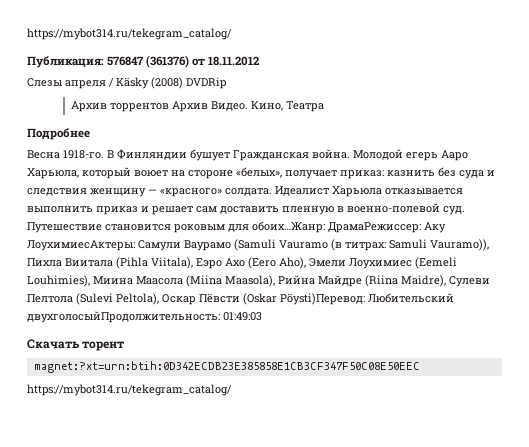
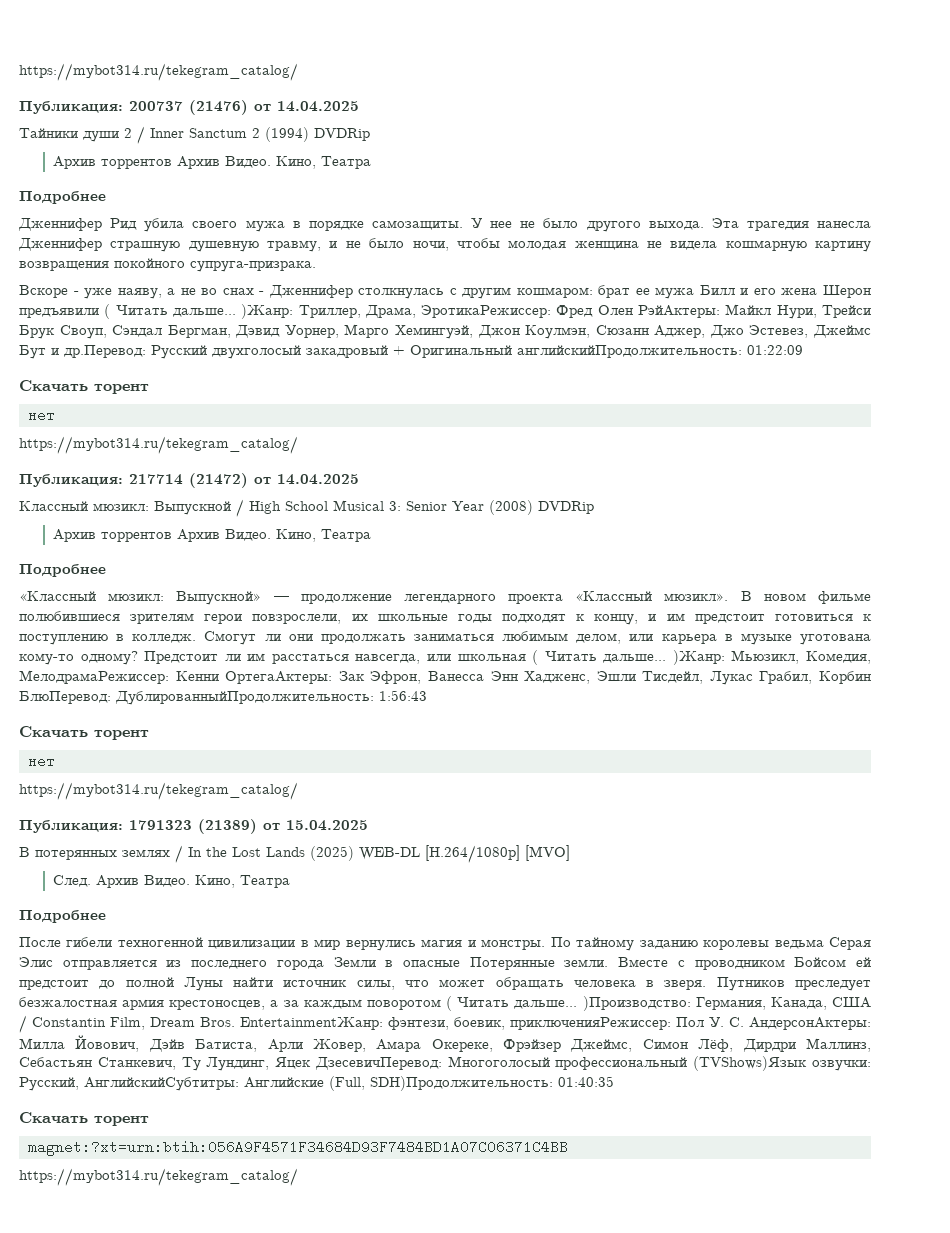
[27,28,232,40] [27,55,260,68] [27,77,149,89] https://mybot314.ru/tekegram_catalog/ // Публикация: 576847 (361376) от 18.11.2012 // Слезы апреля / Käsky -> [19,63,298,81] [19,100,359,115] [19,126,370,144] [52,156,371,169] [19,191,106,204] [18,218,871,232] [18,238,871,252] [19,258,316,272] [19,285,871,299] [19,304,871,319] [19,324,871,339] [19,345,803,359] [19,380,149,394] [27,406,55,423] [19,436,298,454] [19,473,359,488] [19,499,484,517] https://mybot314.ru/tekegram_catalog/ // Публикация: 200737 (21476) от 14.04.2025 // Тайники души 2 / Inner Sanctum 2 (1994) DVDRip // Архив торрентов Архив Видео. Кино, Театра // Подробнее // Дженнифер Рид убила своего мужа в порядке самозащиты. У нее не было другого выхода. Эта трагедия нанесла Дженнифер страшную душевную травму, и не было ночи, чтобы молодая женщина не видела кошмарную картину возвращения покойного супруга-призрака. // Вскоре - уже наяву, а не во снах - Дженнифер столкнулась с другим кошмаром: брат ее мужа Билл и его жена Шерон предъявили ( Читать дальше... )Жанр: Триллер, Драма, ЭротикаРежиссер: Фред Олен РэйАктеры: Майкл Нури, Трейси Брук Своуп, Сэндал Бергман, Дэвид Уорнер, Марго Хемингуэй, Джон Коулмэн, Сюзанн Аджер, Джо Эстевез, Джеймс Бут и др.Перевод: Русский двухголосый закадровый + Оригинальный английскийПродолжительность: 01:22:09 // Скачать торент // нет // https://mybot314.ru/tekegram_catalog/ // Публикация: 217714 (21472) от 14.04.2025 // Классный мюзикл: Выпускной / High School Musical 3: Senior Year
[27,149,468,161] [27,167,495,179] [27,186,463,197] [27,203,465,215] [27,221,446,233] [27,239,489,251] [27,257,457,269] [27,275,490,287] [27,293,454,305] [27,311,262,323] [27,339,125,351] [33,361,420,373] [27,384,232,396] Весна 1918-го. В Финляндии бушует Гражданская война. Молодой егерь Ааро Харьюла, который воюет на стороне «белых», получает приказ: казнить без суда и следствия женщину — «красного» солдата. Идеалист Харьюла отказывается выполнить приказ и решает сам доставить пленную в военно-полевой суд. Путешествие становится роковым для обоих…Жанр: ДрамаРежиссер: Аку ЛоухимиесАктеры: Самули Ваурамо (Samuli Vauramo (в титрах: Samuli Vauramo)), Пихла Виитала (Pihla Viitala), Еэро Ахо (Eero Aho), Эмели Лоухимиес (Eemeli Louhimies), Миина Маасола (Miina Maasola), Рийна Майдре (Riina Maidre), Сулеви Пелтола (Sulevi Peltola), Оскар Пёвсти (Oskar Pöysti)Перевод: Любительский двухголосыйПродолжительность: 01:49:03 // Скачать торент // magnet:?xt=urn:btih:0D342ECDB23E385858E1CB3CF347F50C08E50EEC // https://mybot314.ru/tekegram_catalog/ -> [19,591,871,605] [19,611,872,625] [19,631,871,645] [19,650,871,665] [19,670,872,685] [19,690,427,705] [19,726,149,740] [27,752,55,769] [19,782,298,800] [19,819,368,834] [19,845,570,863] [52,875,290,888] [19,910,106,923] [19,937,871,951] [19,957,871,970] [19,977,872,991] [19,996,871,1011] [19,1015,871,1033] [19,1035,871,1052] [19,1056,872,1071] [19,1076,614,1091] [19,1112,149,1126] [27,1140,568,1156] [19,1168,298,1186] «Классный мюзикл: Выпускной» — продолжение легендарного проекта «Классный мюзикл». В новом фильме полюбившиеся зрителям герои повзрослели, их школьные годы подходят к концу, и им предстоит готовиться к поступлению в колледж. Смогут ли они продолжать заниматься любимым делом, или карьера в музыке уготована кому-то одному? Предстоит ли им расстаться навсегда, или школьная ( Читать дальше... )Жанр: Мьюзикл, Комедия, МелодрамаРежиссер: Кенни ОртегаАктеры: Зак Эфрон, Ванесса Энн Хадженс, Эшли Тисдейл, Лукас Грабил, Корбин БлюПеревод: ДублированныйПродолжительность: 1:56:43 // Скачать торент // нет // https://mybot314.ru/tekegram_catalog/ // Публикация: 1791323 (21389) от 15.04.2025 // В потерянных землях / In the Lost Lands (2025) WEB-DL [H.264/1080p] [MVO] // След. Архив Видео. Кино, Театра // Подробнее // После гибели техногенной цивилизации в мир вернулись магия и монстры. По тайному заданию королевы ведьма Серая Элис отправляется из последнего города Земли в опасные Потерянные земли. Вместе с проводником Бойсом ей предстоит до полной Луны найти источник силы, что может обращать человека в зверя. Путников преследует безжалостная армия крестоносцев, а за каждым поворотом ( Читать дальше... )Производство: Германия, Канада, США / Constantin Film, Dream Bros. EntertainmentЖанр: фэнтези, боевик, приключенияРежиссер: Пол У. С. АндерсонАктеры: Милла Йовович, Дэйв Батиста, Арли Жовер, Амара Окереке, Фрэйзер Джеймс, Симон Лёф, Дирдри Маллинз, Себастьян Станкевич, Ту Лундинг, Яцек ДзесевичПеревод: Многоголосый профессиональный (TVShows)Язык озвучки: Русский, АнглийскийСубтитры: Английские (Full, SDH)Продолжительность: 01:40:35 // Скачать торент // magnet:?xt=urn:btih:056A9F4571F34684D93F7484BD1A07C06371C4BB // https://mybot314.ru/tekegram_catalog/

